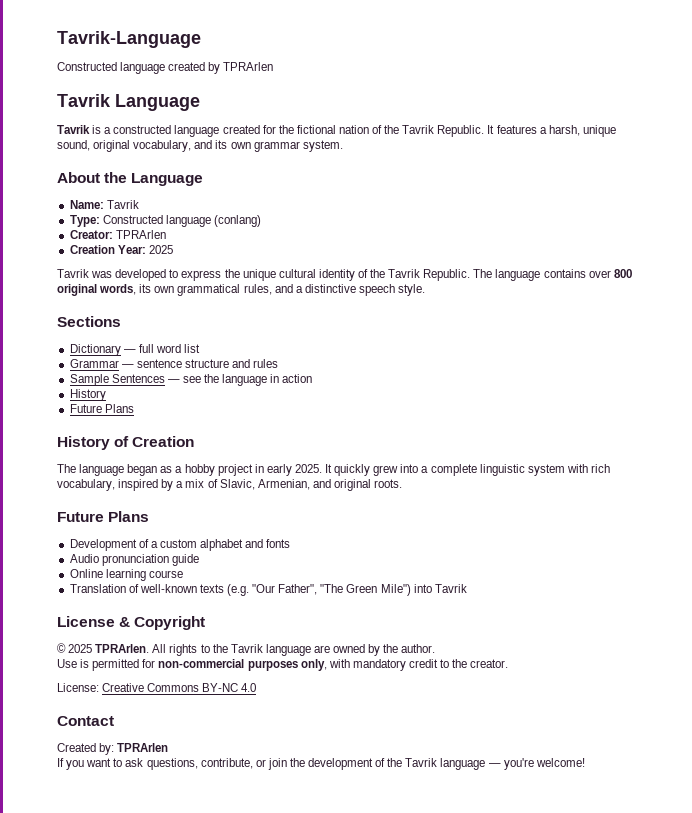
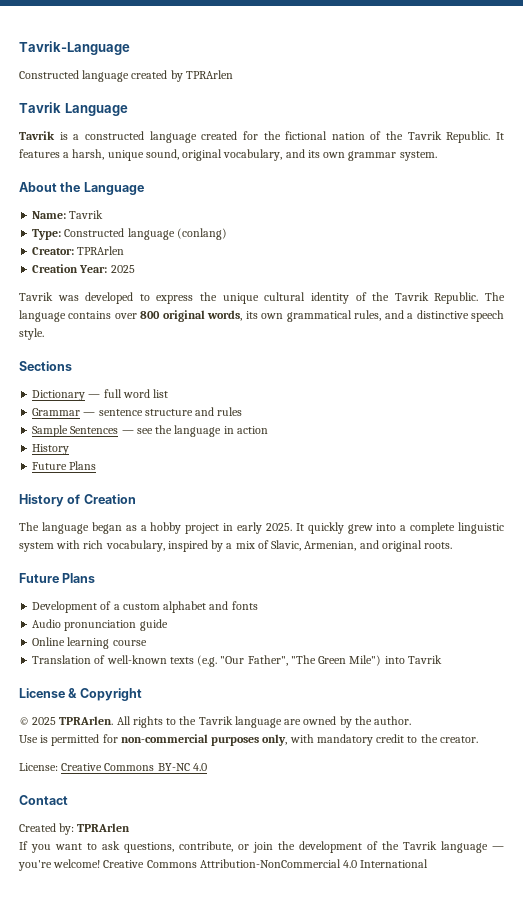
(585, 762) none -> [103,859,429,868] Creative Commons Attribution-NonCommercial 4.0 International

